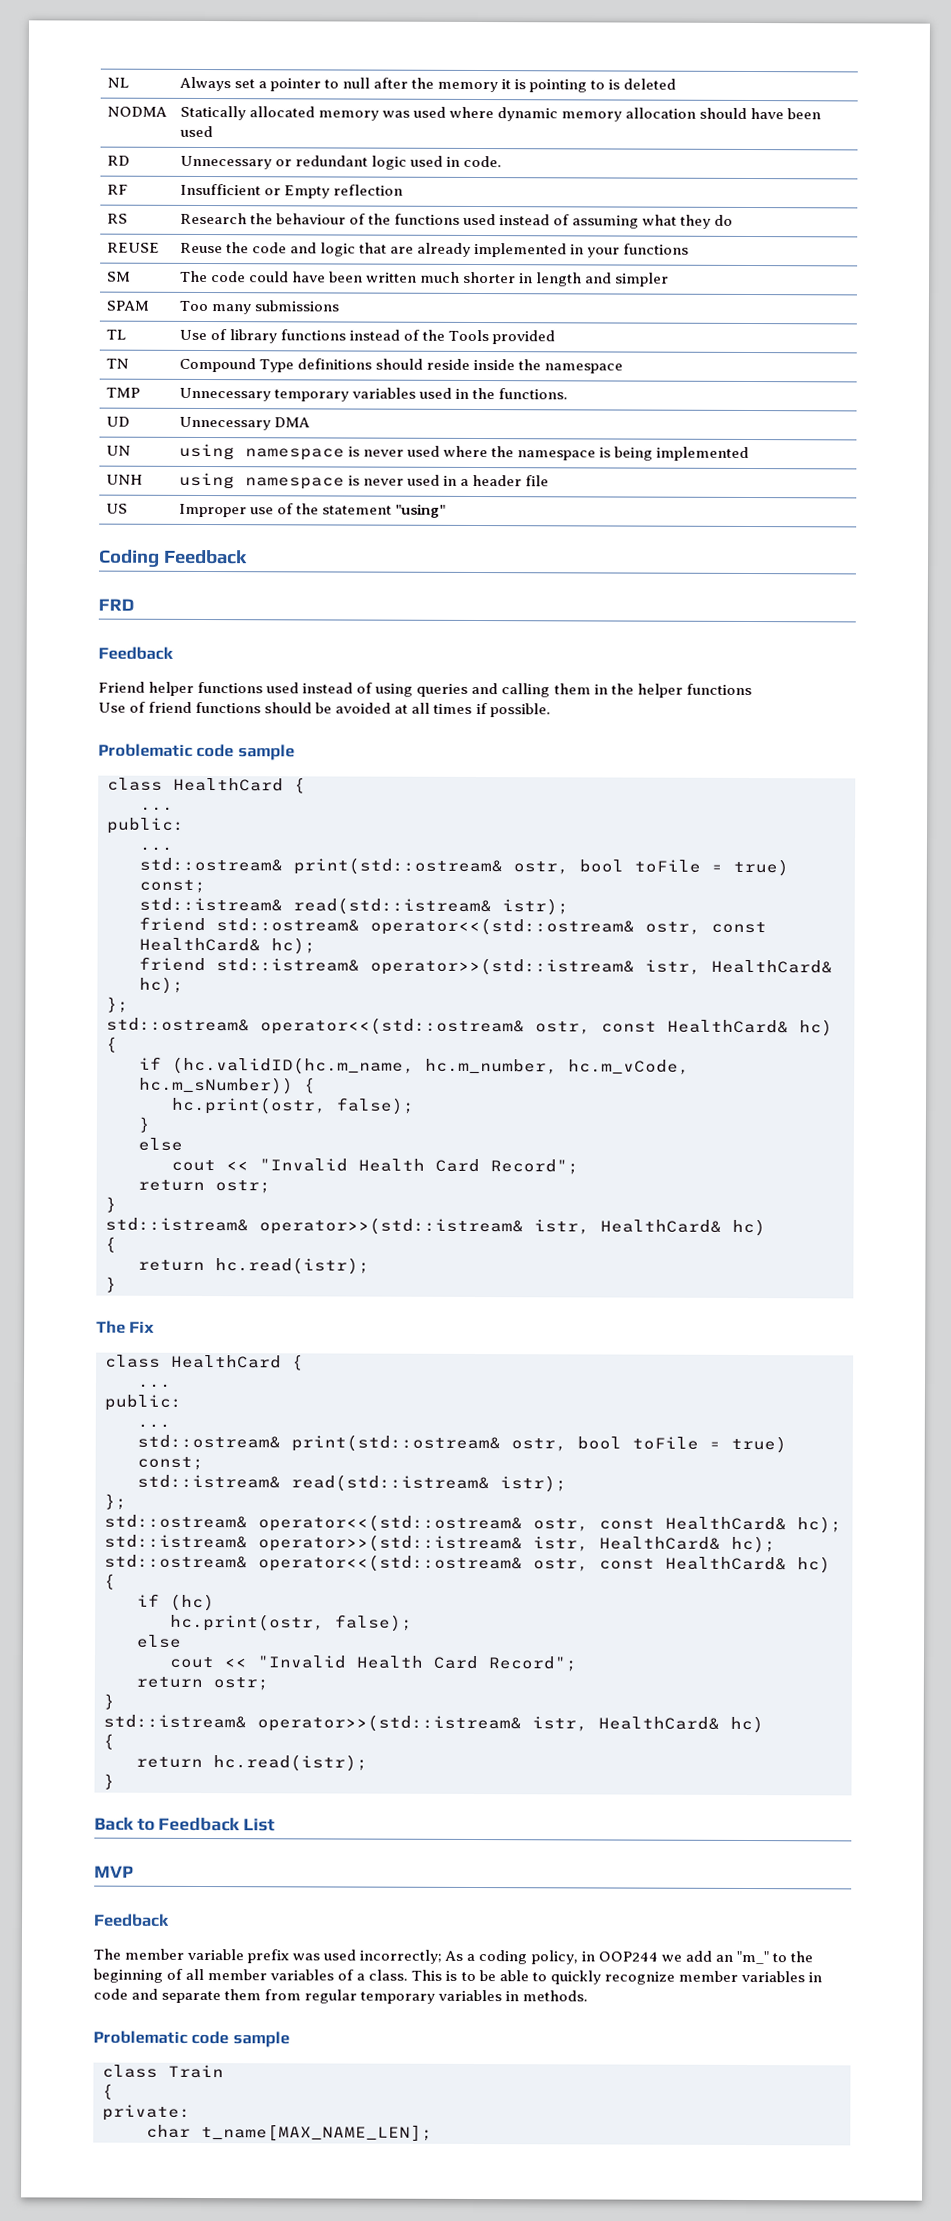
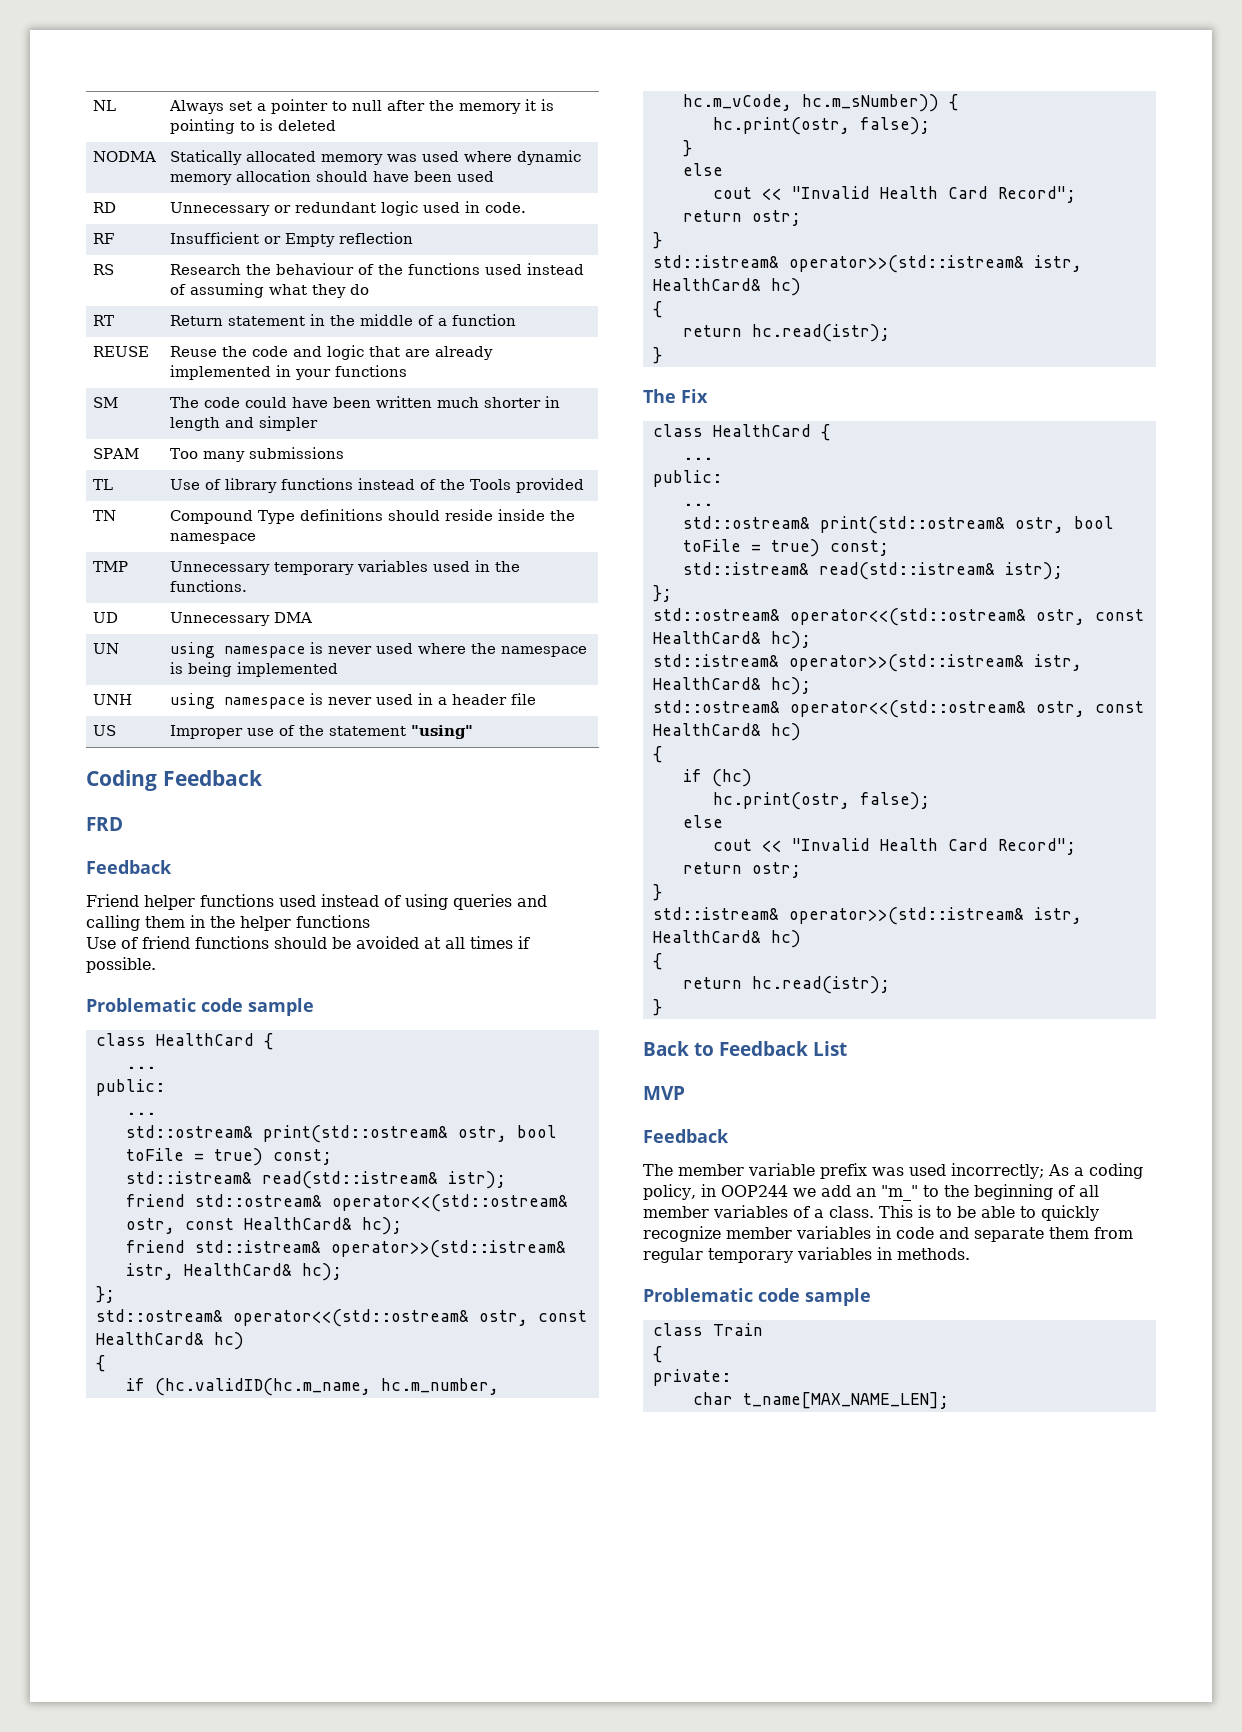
(734, 220) none -> [92,315,114,326] [169,314,516,326] // RT | Return statement in the middle of a function

